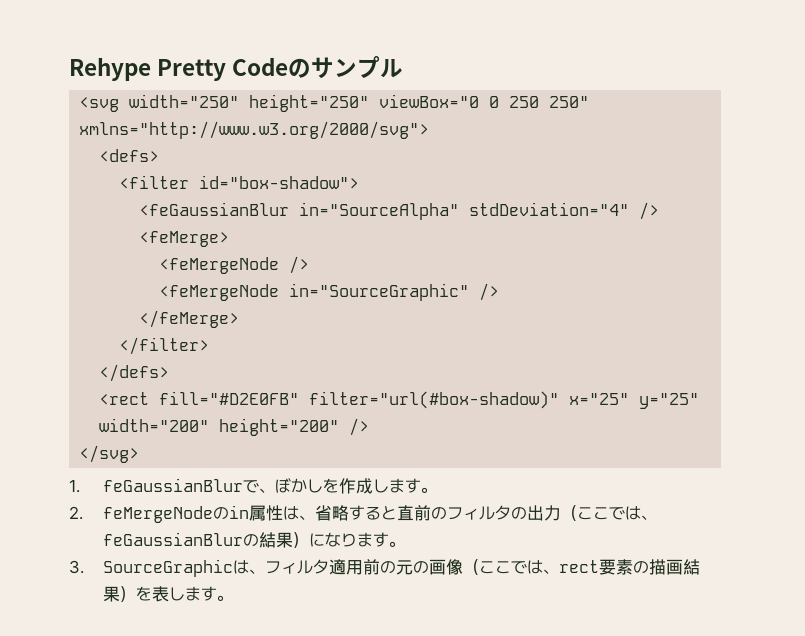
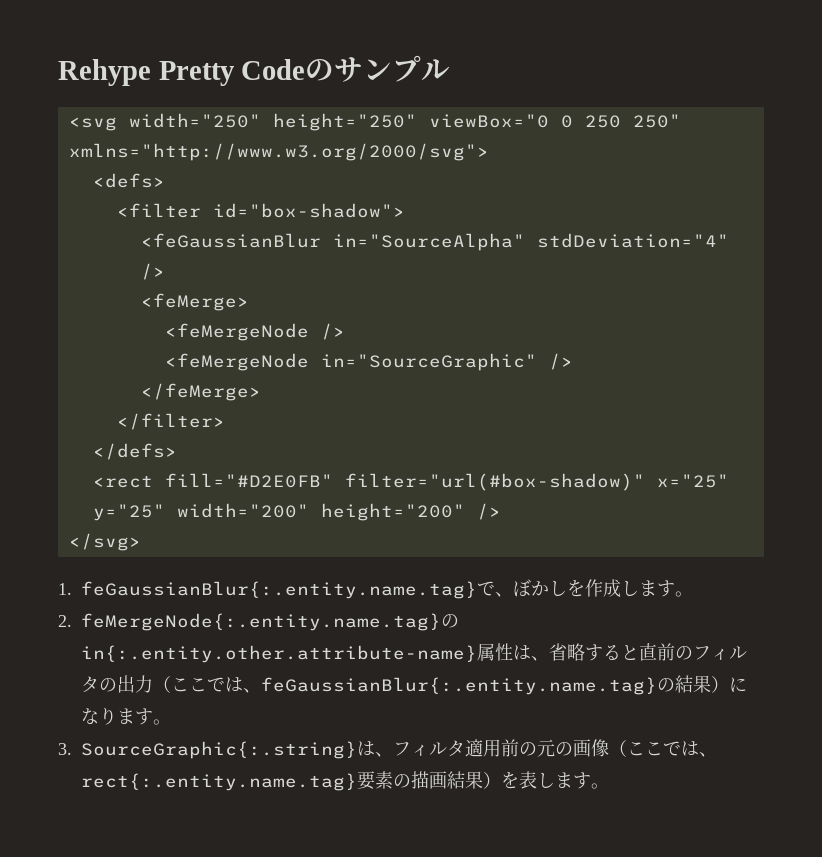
[102,478,243,492] feGaussianBlur -> [81,581,478,599] feGaussianBlur{:.entity.name.tag}
[102,505,249,523] feMergeNodeのin -> [81,613,460,631] [81,645,478,663] feMergeNode{:.entity.name.tag}のin{:.entity.other.attribute-name}
[102,532,243,546] feGaussianBlur -> [261,677,658,695] feGaussianBlur{:.entity.name.tag}
[102,559,233,577] SourceGraphic -> [81,741,358,759] SourceGraphic{:.string}
[558,560,599,573] rect -> [81,773,358,791] rect{:.entity.name.tag}

